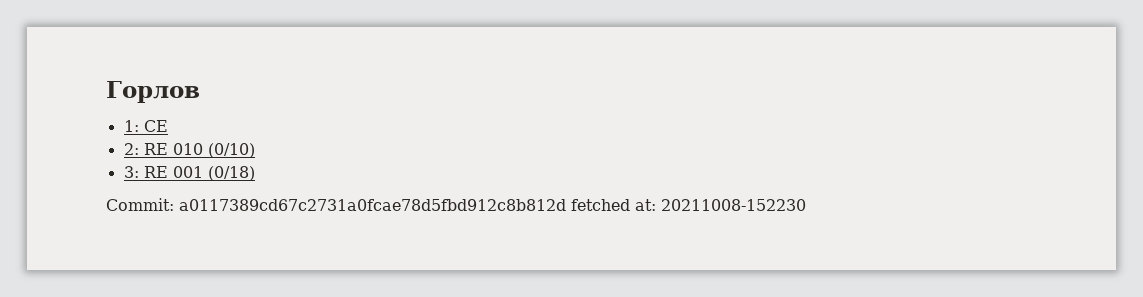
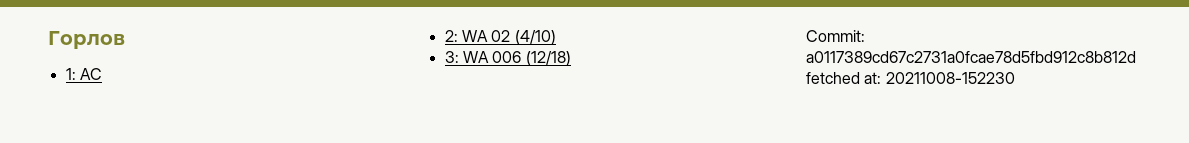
[143,120,168,132] CE -> [79,68,102,80] AC
[143,143,255,158] [123,166,255,181] RE 010 (0/10) // 3: RE 001 (0/18) -> [461,30,556,45] [444,51,571,66] WA 02 (4/10) // 3: WA 006 (12/18)

